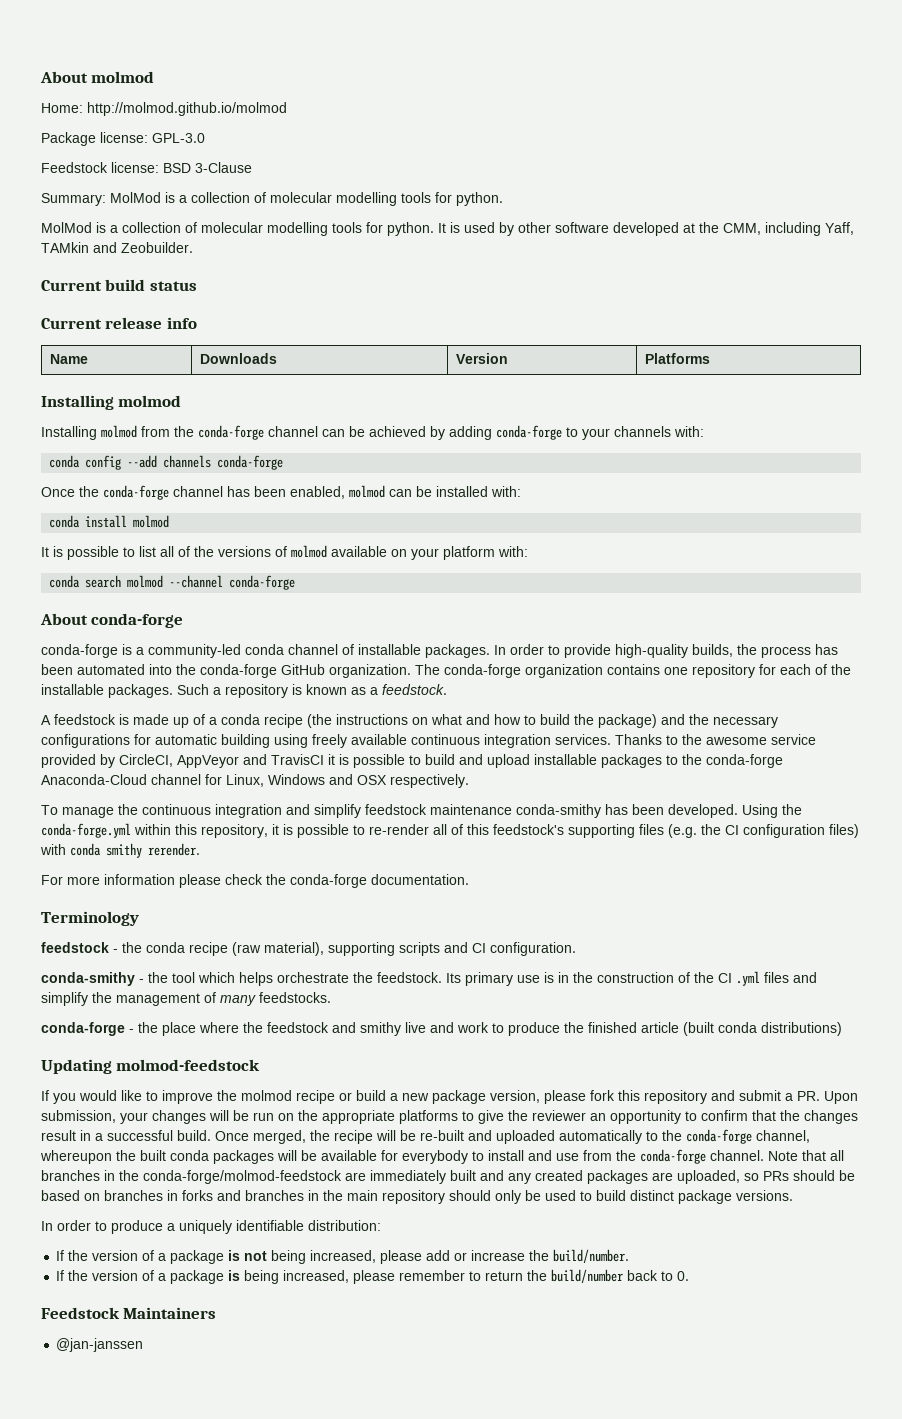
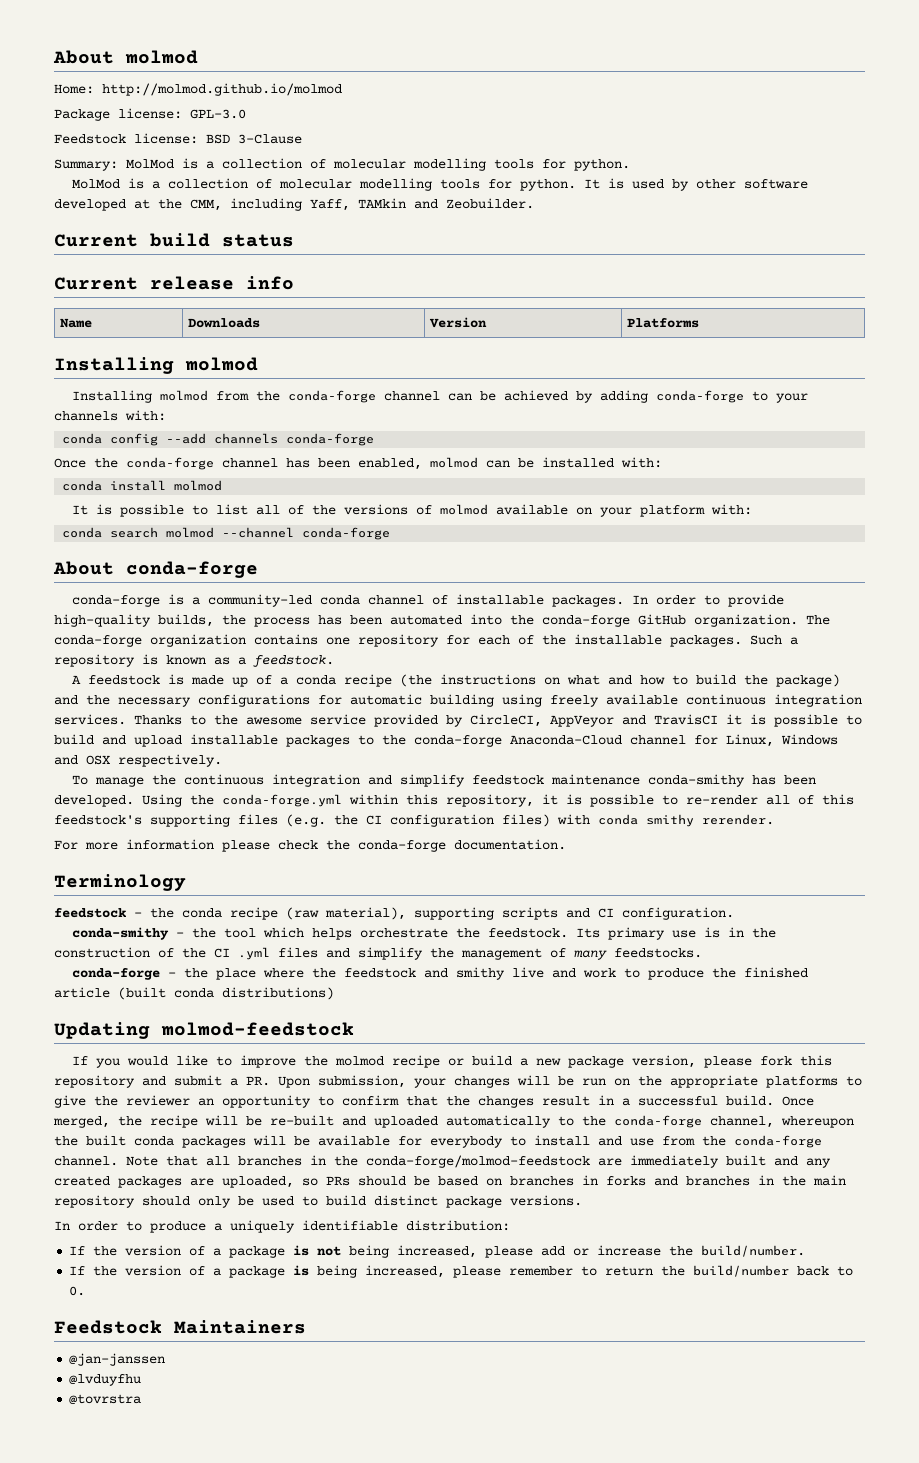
(144, 1345) none -> [69,1374,142,1386] [69,1394,142,1405] // @lvduyfhu // @tovrstra

